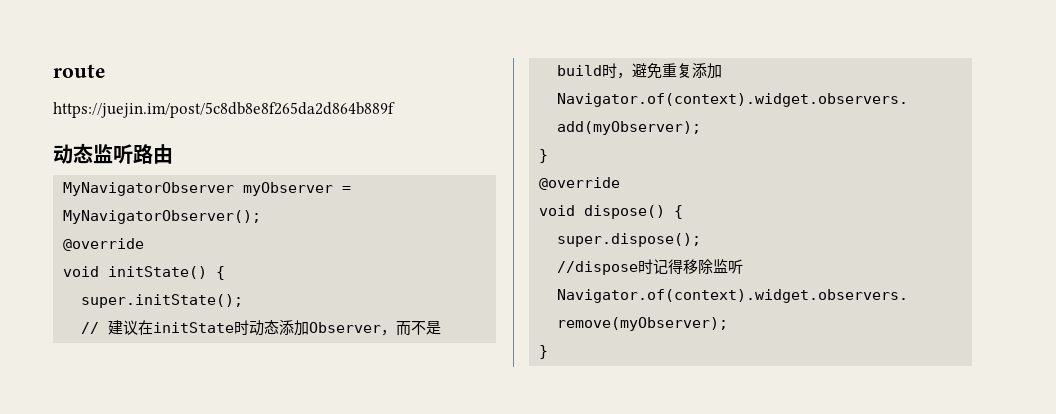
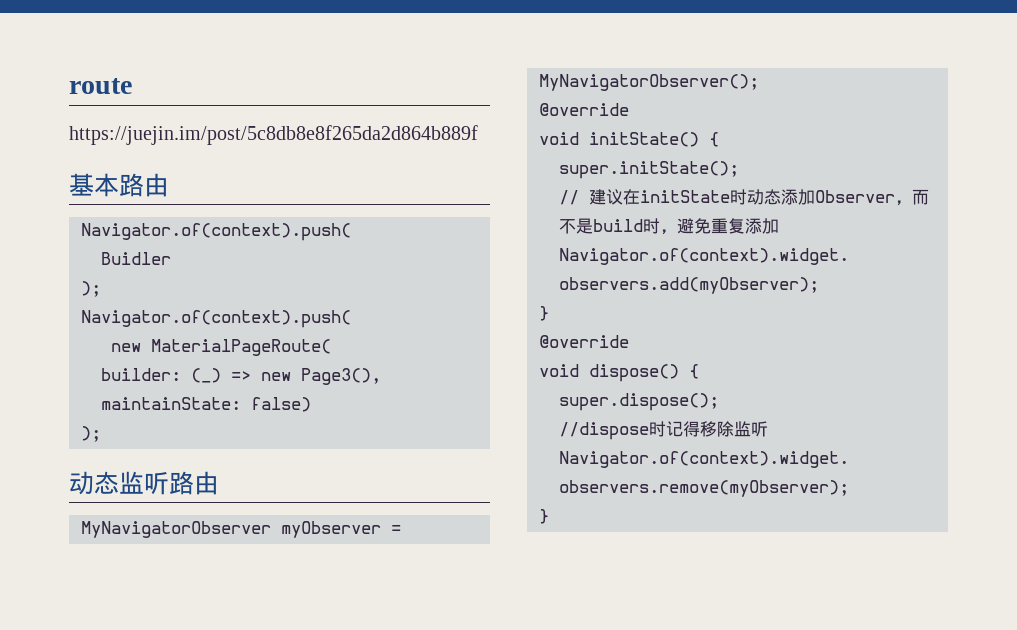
(395, 110) none -> [69,173,169,197] [81,223,351,241] [101,252,171,265] [81,281,101,297] [81,310,351,328] [111,339,331,356] [101,368,381,385] [101,397,311,412] [81,426,101,442] // 基本路由 // Navigator.of(context).push( // Buidler // ); // Navigator.of(context).push( // new MaterialPageRoute( // builder: (_) => new Page3(), maintainState: false) // );

